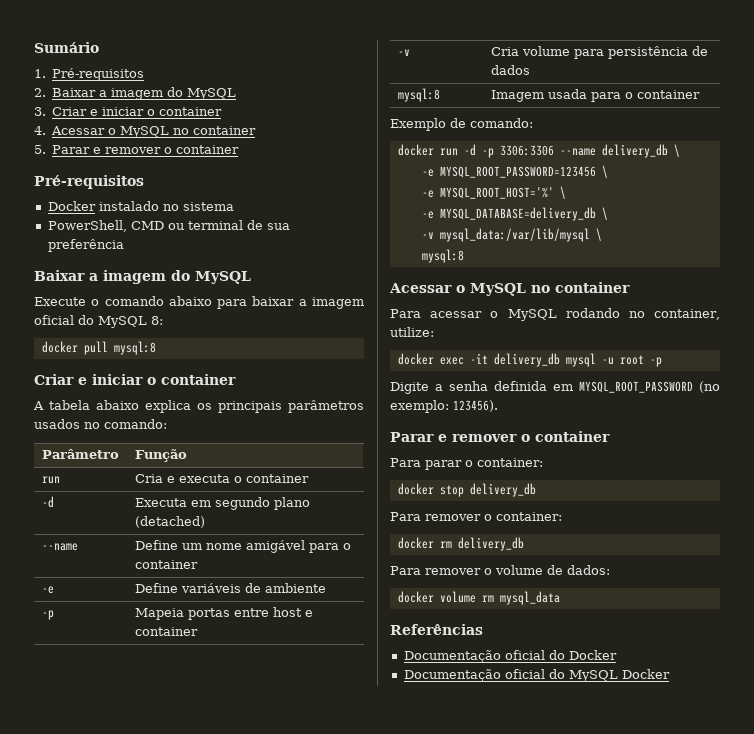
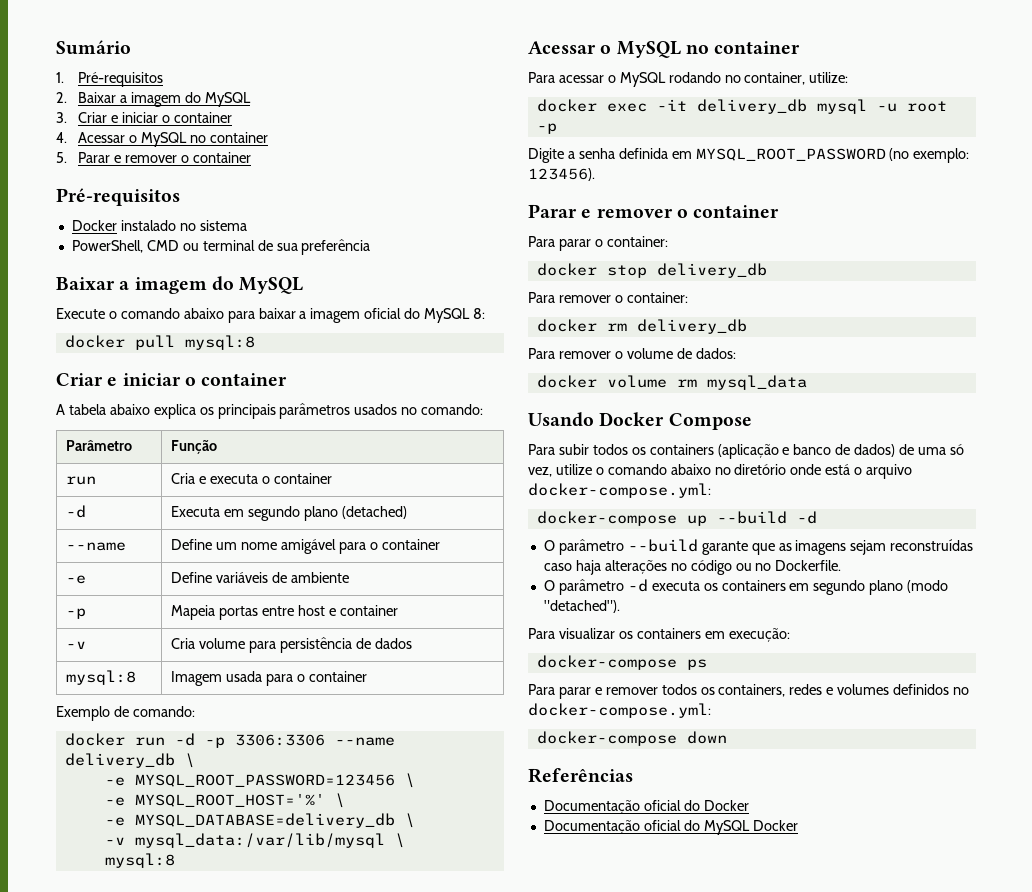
(560, 598) none -> [528,412,752,430] [528,444,964,459] [528,464,913,479] [528,483,711,498] [536,511,817,526] [543,539,974,555] [543,560,842,575] [543,579,949,595] [543,600,620,613] [528,628,790,642] [536,655,707,670] [528,684,970,699] [528,703,711,718] [536,731,727,746] // Usando Docker Compose // Para subir todos os containers (aplicação e banco de dados) de uma só vez, utilize o comando abaixo no diretório onde está o arquivo docker-compose.yml: // docker-compose up --build -d // O parâmetro --build garante que as imagens sejam reconstruídas caso haja alterações no código ou no Dockerfile. // O parâmetro -d executa os containers em segundo plano (modo "detached"). // Para visualizar os containers em execução: // docker-compose ps // Para parar e remover todos os containers, redes e volumes definidos no docker-compose.yml: // docker-compose down

